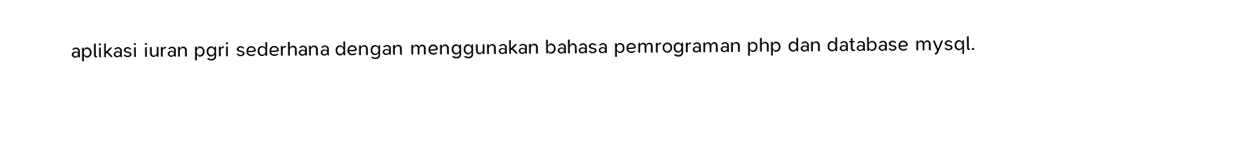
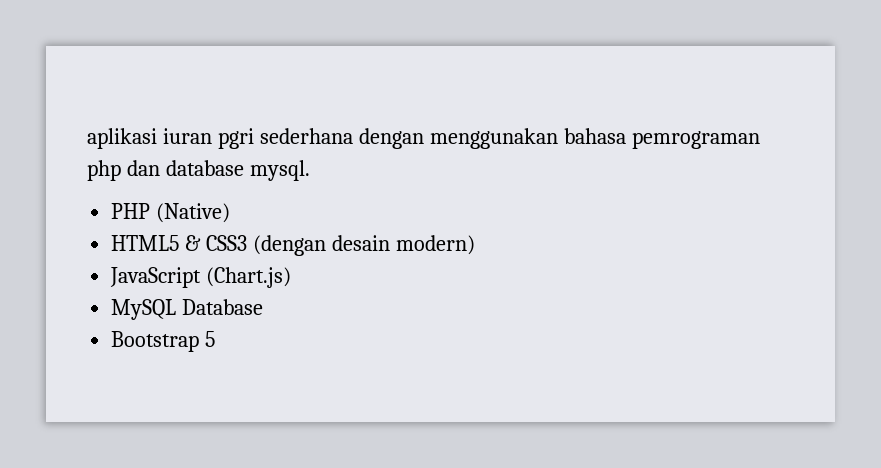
(976, 46) none -> [111,203,231,223] [111,235,475,256] [110,267,292,288] [111,299,264,320] [111,331,216,352] // PHP (Native) // HTML5 & CSS3 (dengan desain modern) // JavaScript (Chart.js) // MySQL Database // Bootstrap 5

